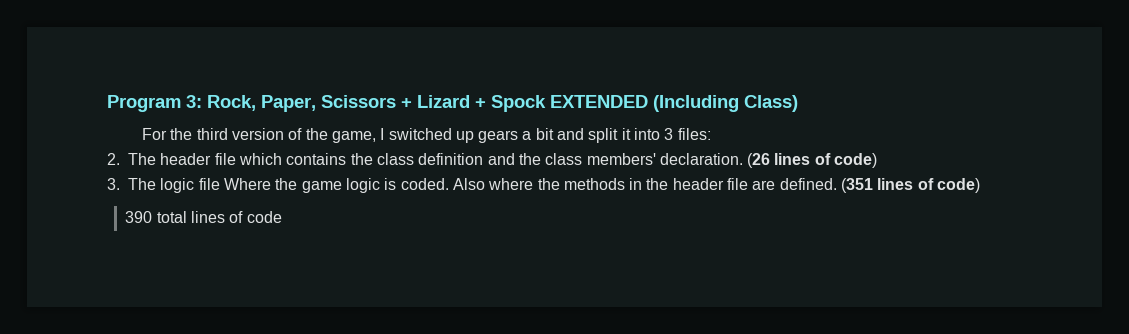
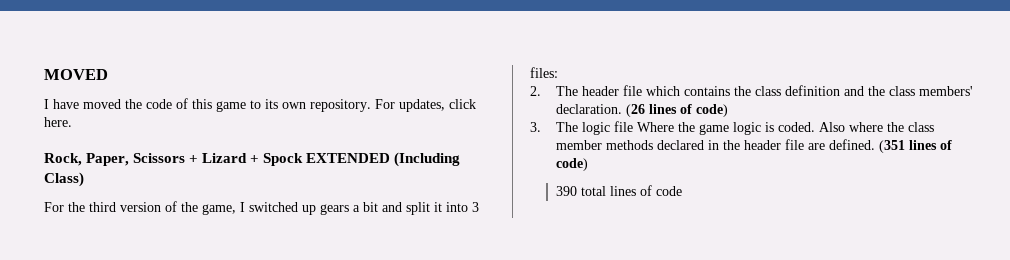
[107,95,202,112] Program 3: -> [44,69,108,80] [44,98,476,112] [44,117,72,127] MOVED // I have moved the code of this game to its own repository. For updates, click here. //
[563,178,625,190] methods -> [907,122,934,132] [555,140,704,150] class member methods declared

